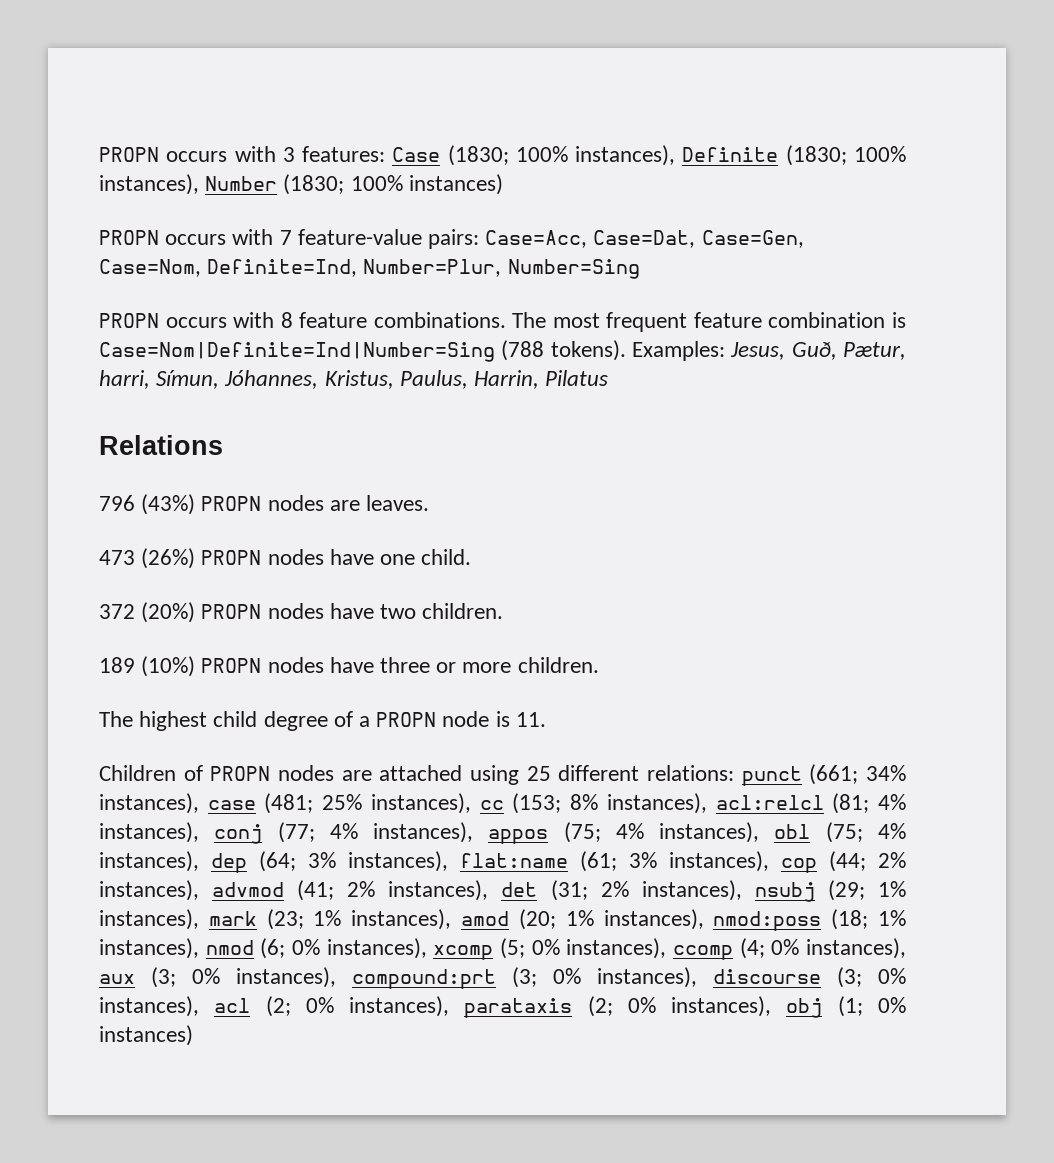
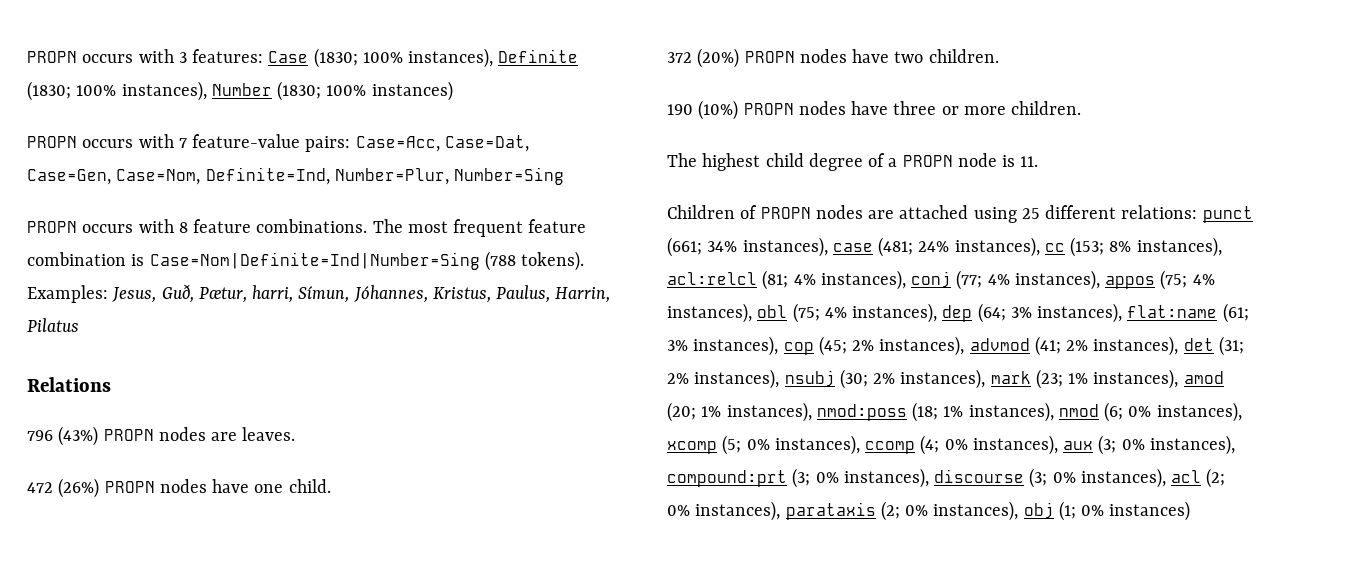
[99,550,135,565] 473 -> [27,482,53,493] 472
[99,657,135,673] 189 -> [667,104,693,115] 190
[322,794,363,810] 25% -> [918,241,950,252] 24%
[829,851,866,872] (44; -> [818,336,847,356] (45;
[827,880,906,901] (29; 1% -> [839,369,896,389] (30; 2%

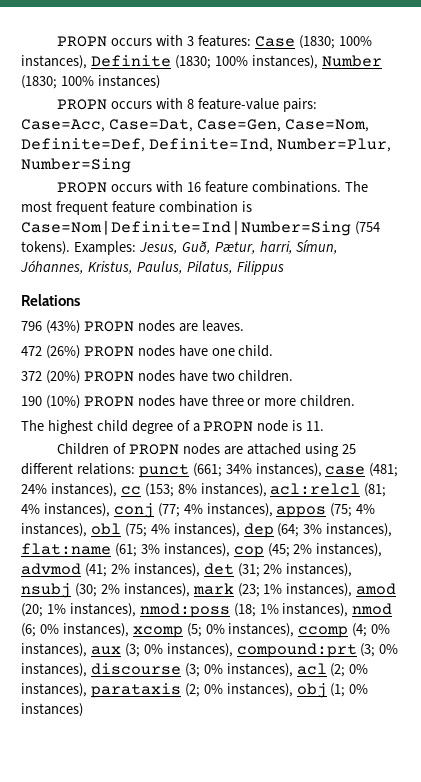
[178,138,187,148] 7 -> [186,99,194,109] 8
(201, 177) none -> [21,138,145,152] Definite=Def,
[178,222,188,233] 8 -> [186,182,201,192] 16
[484,251,516,271] (788 -> [354,221,380,235] (754
[555,287,611,303] [27,318,79,332] Harrin, Pilatus -> [186,261,284,275] Pilatus, Filippus

